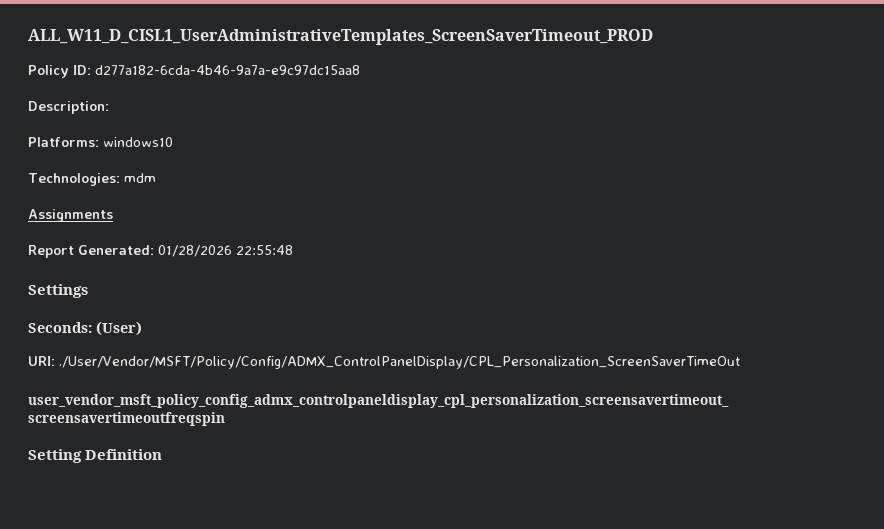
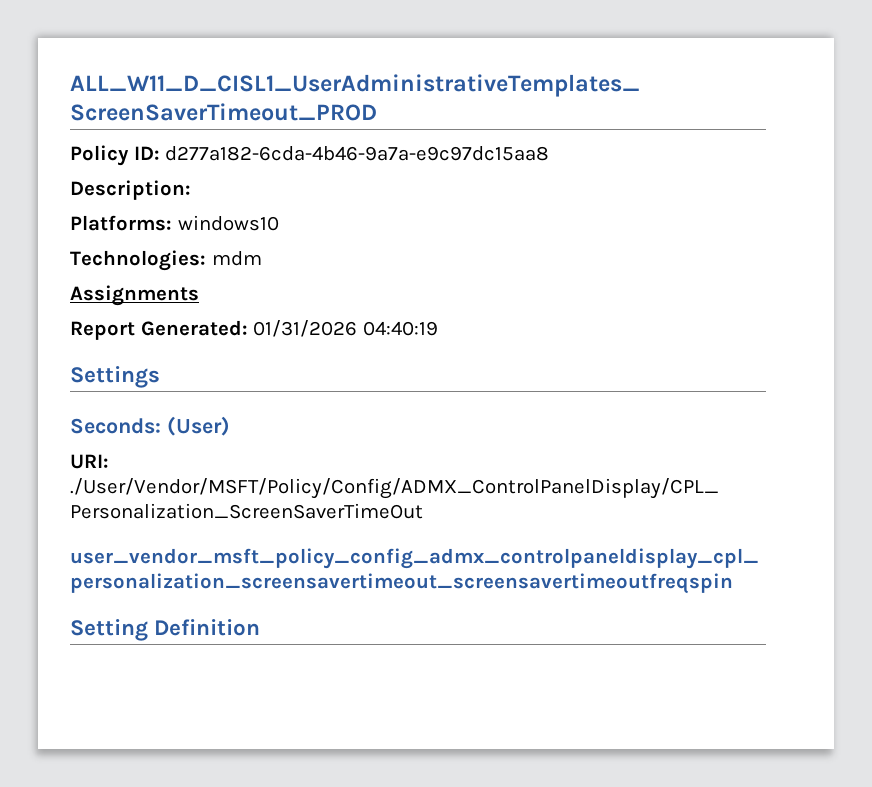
[158,245,293,257] 01/28/2026 22:55:48 -> [253,320,438,337] 01/31/2026 04:40:19

